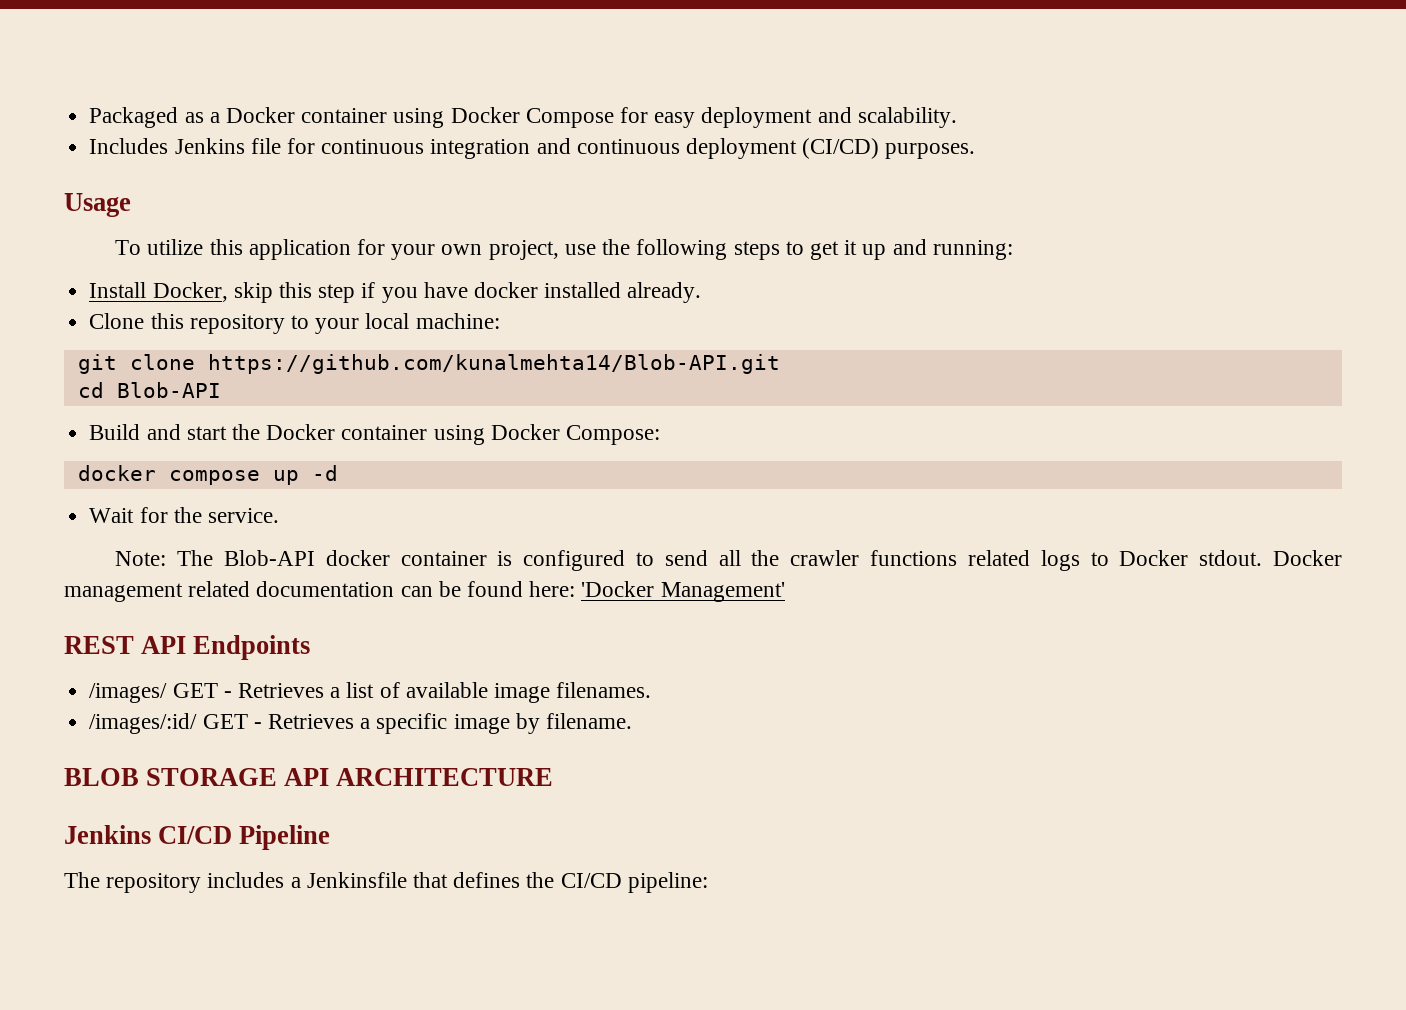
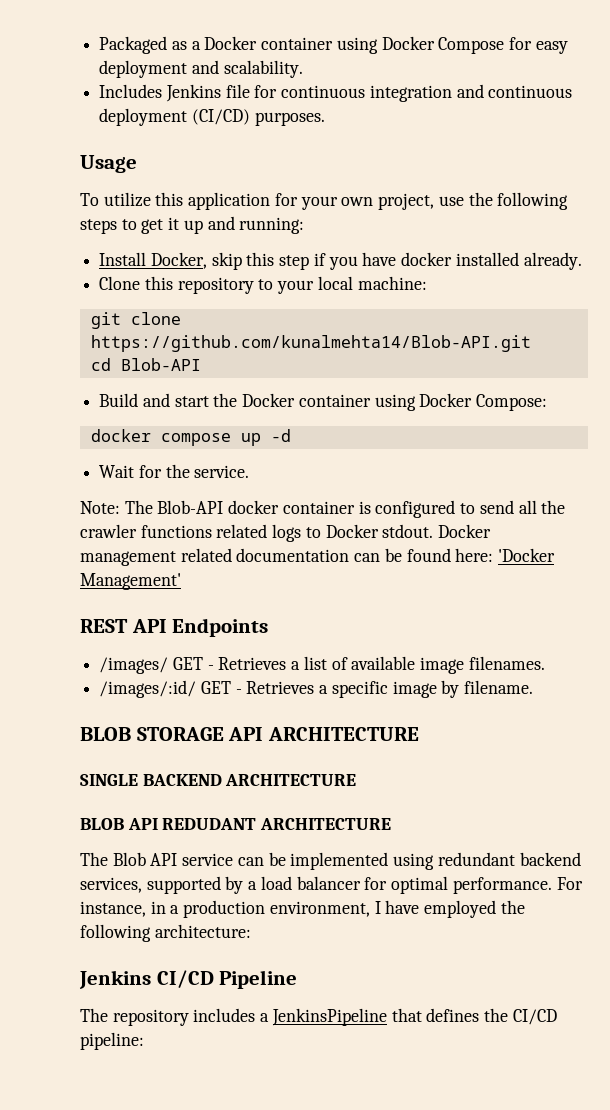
(554, 777) none -> [80,774,357,786] [80,818,392,830] [80,852,581,870] [80,876,583,894] [80,900,525,918] [80,924,251,942] // SINGLE BACKEND ARCHITECTURE // BLOB API REDUDANT ARCHITECTURE // The Blob API service can be implemented using redundant backend services, supported by a load balancer for optimal performance. For instance, in a production environment, I have employed the following architecture:
[306,872,407,888] Jenkinsfile -> [271,1008,387,1026] JenkinsPipeline

